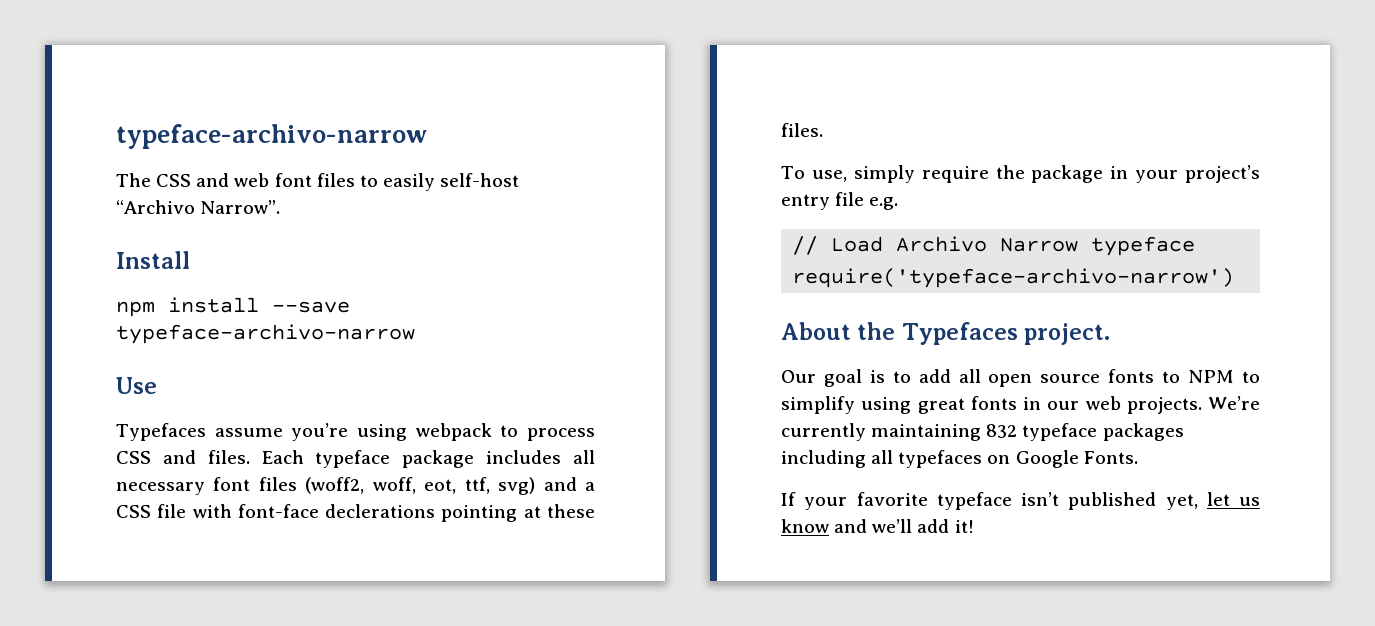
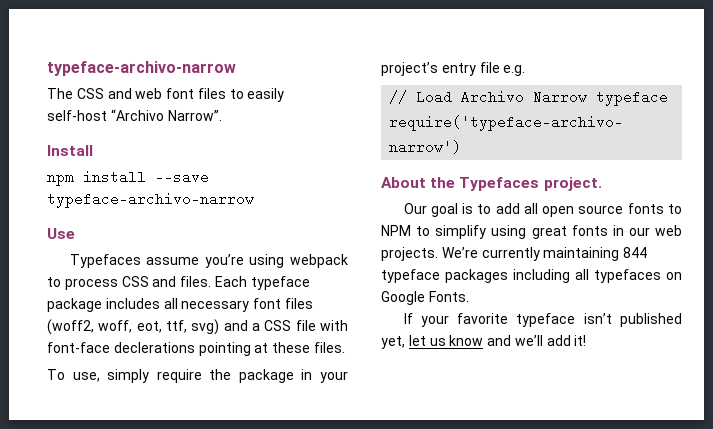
[986,424,1018,438] 832 -> [623,247,648,258] 844

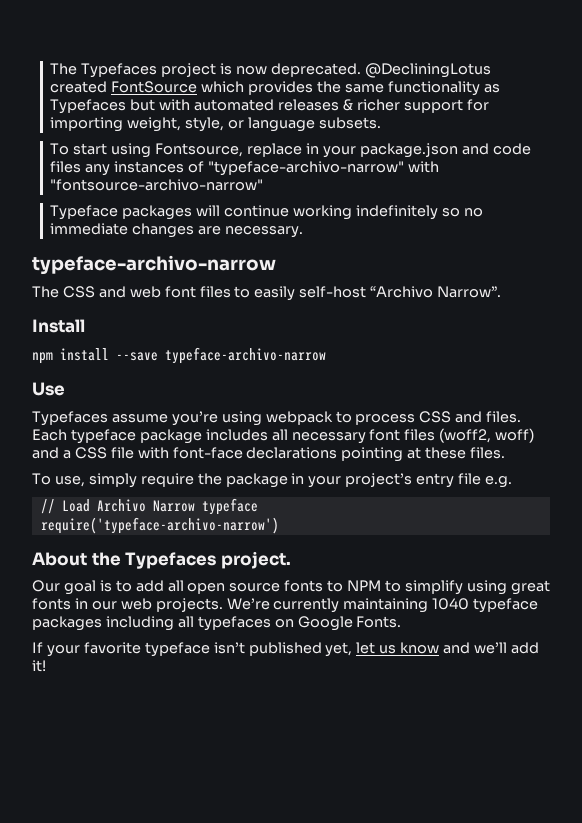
(47, 68) none -> [50,63,491,78] [50,81,500,96] [50,99,489,114] [50,117,382,132] [50,143,531,158] [50,161,440,176] [50,179,264,191] [50,205,483,220] [50,223,304,238] The Typefaces project is now deprecated. @DecliningLotus created FontSource which provides the same functionality as Typefaces but with automated releases & richer support for importing weight, style, or language subsets. // To start using Fontsource, replace in your package.json and code files any instances of "typeface-archivo-narrow" with "fontsource-archivo-narrow" // Typeface packages will continue working indefinitely so no immediate changes are necessary. //
[98,319,220,335] woff, eot, ttf, svg) -> [495,428,535,443] woff)
[113,342,195,353] declerations -> [246,447,338,459] declarations
[623,247,648,258] 844 -> [432,598,470,610] 1040

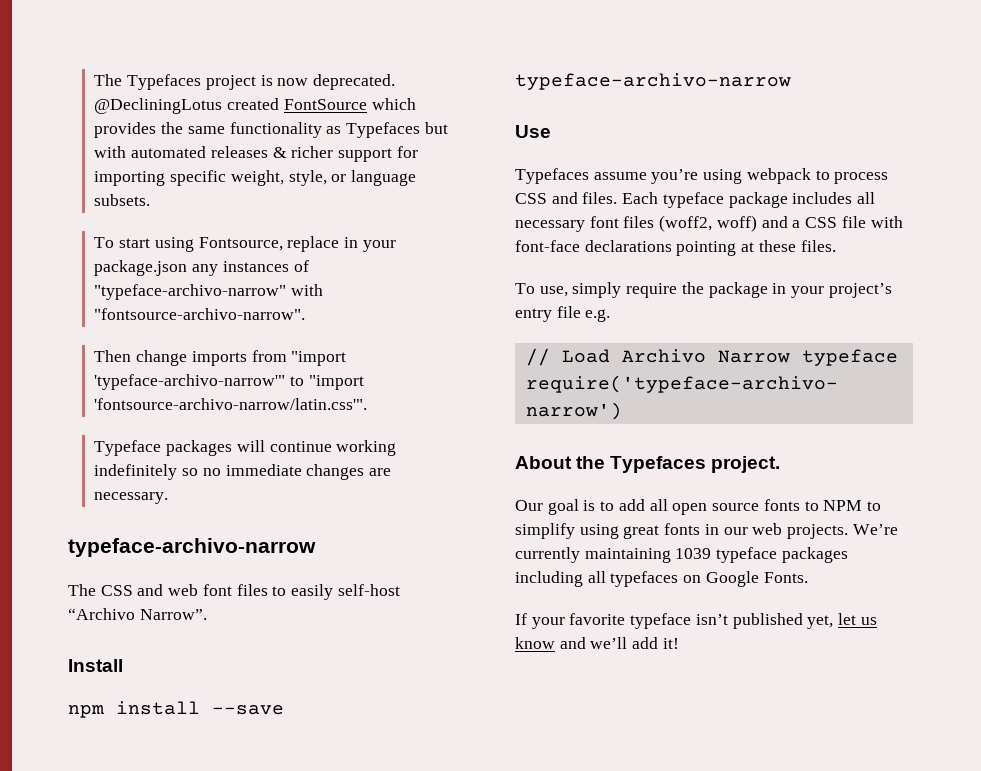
(124, 124) none -> [170,170,227,186] specific
[461,143,531,155] [50,161,82,173] and code files -> (188, 268) none
[50,179,264,191] "fontsource-archivo-narrow" -> [94,308,306,320] [94,350,347,366] [94,374,364,390] [94,398,368,410] "fontsource-archivo-narrow". // Then change imports from "import 'typeface-archivo-narrow'" to "import 'fontsource-archivo-narrow/latin.css'".
[432,598,470,610] 1040 -> [675,548,712,559] 1039

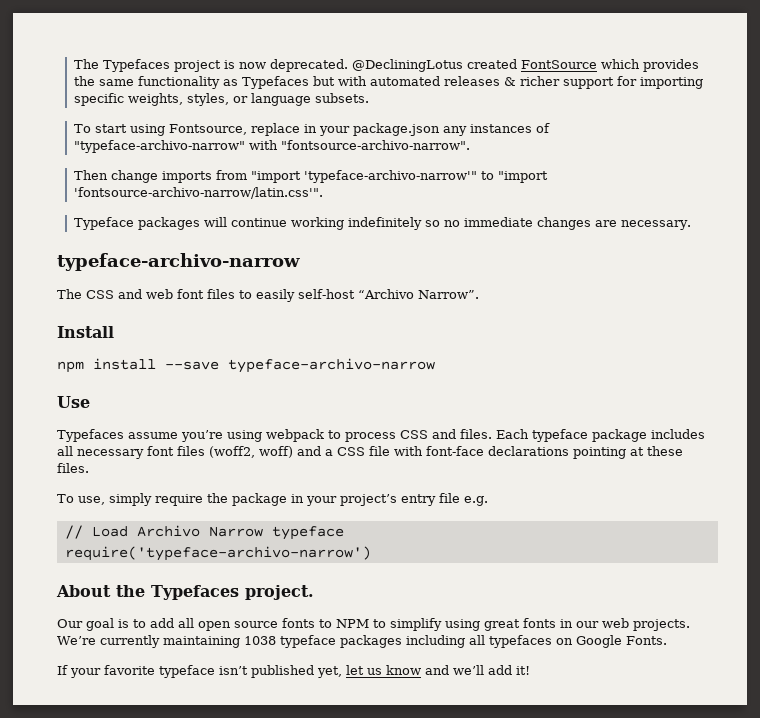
[230,170,327,186] weight, style, -> [127,93,229,106] weights, styles,
[675,548,712,559] 1039 -> [243,636,276,645] 1038

